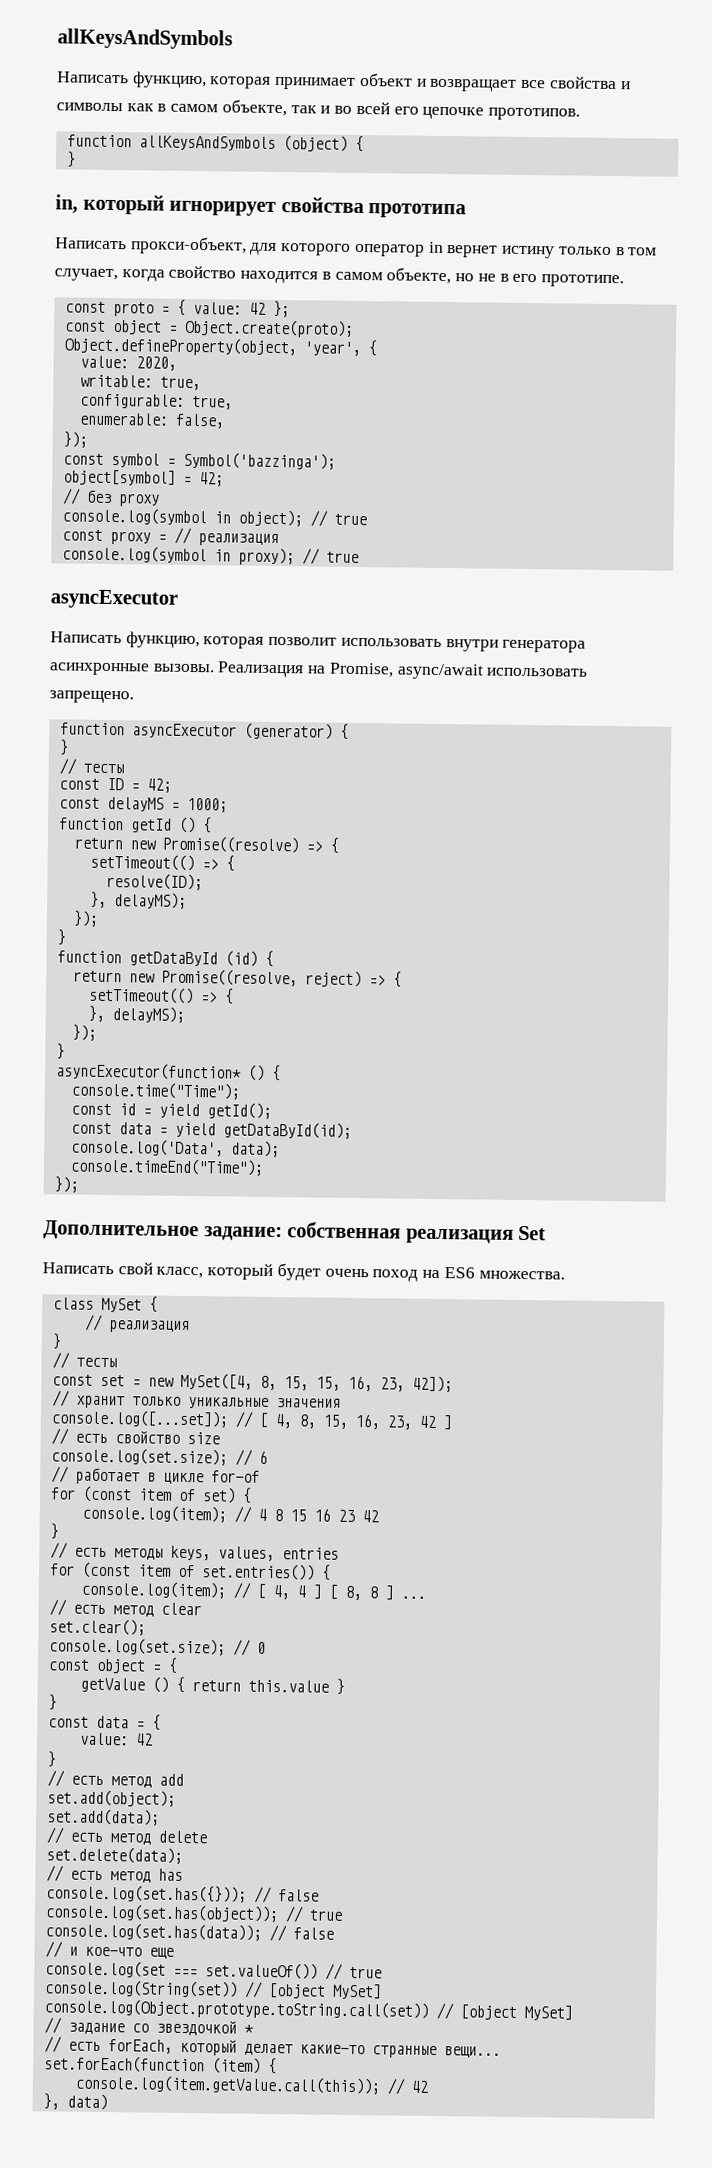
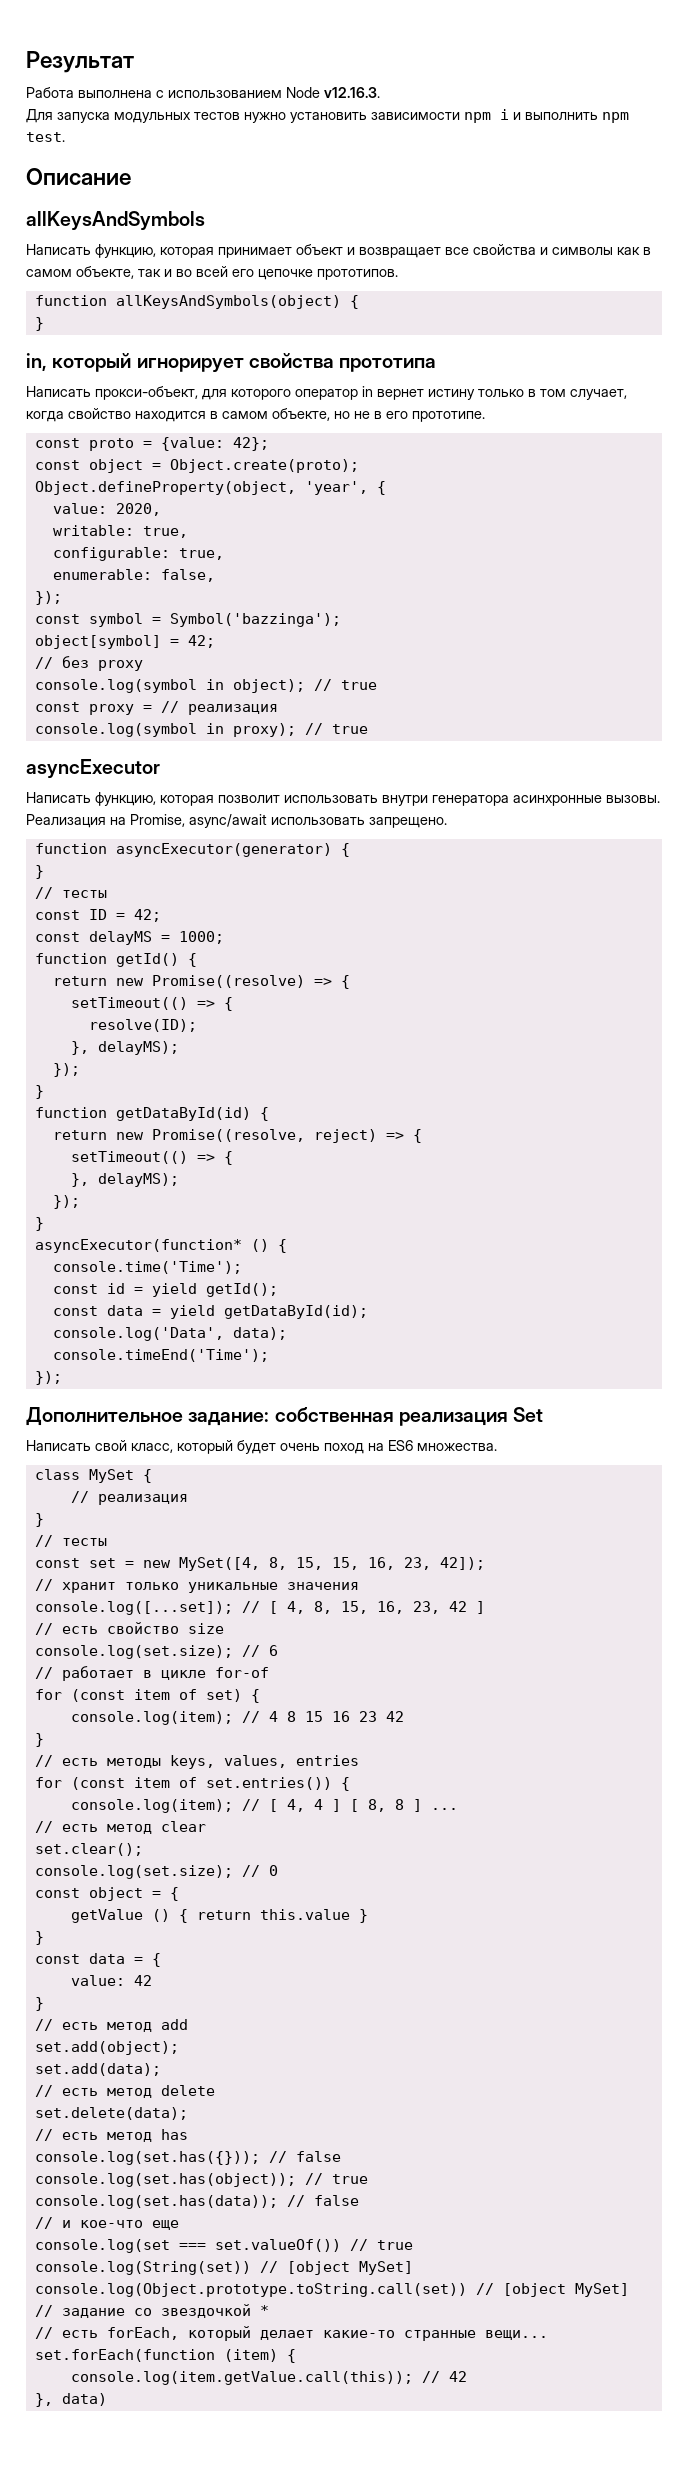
(57, 39) none -> [26,51,134,73] [26,87,380,98] [26,109,629,123] [26,132,65,142] [26,168,131,185] Результат // Работа выполнена с использованием Node v12.16.3. // Для запуска модульных тестов нужно установить зависимости npm i и выполнить npm test. // Описание //
[138,135,348,152] allKeysAndSymbols (object) -> [115,295,341,309] allKeysAndSymbols(object)
[176,299,290,318] { value: 42 }; -> [160,437,269,451] {value: 42};
[131,722,333,740] asyncExecutor (generator) -> [115,843,332,857] asyncExecutor(generator)
[130,816,196,834] getId () -> [115,953,179,967] getId()
[128,950,258,967] getDataById (id) -> [115,1107,251,1121] getDataById(id)
[70,1081,240,1100] console.time("Time"); -> [52,1261,242,1274] console.time('Time');
[69,1157,264,1176] console.timeEnd("Time"); -> [52,1349,269,1362] console.timeEnd('Time');

